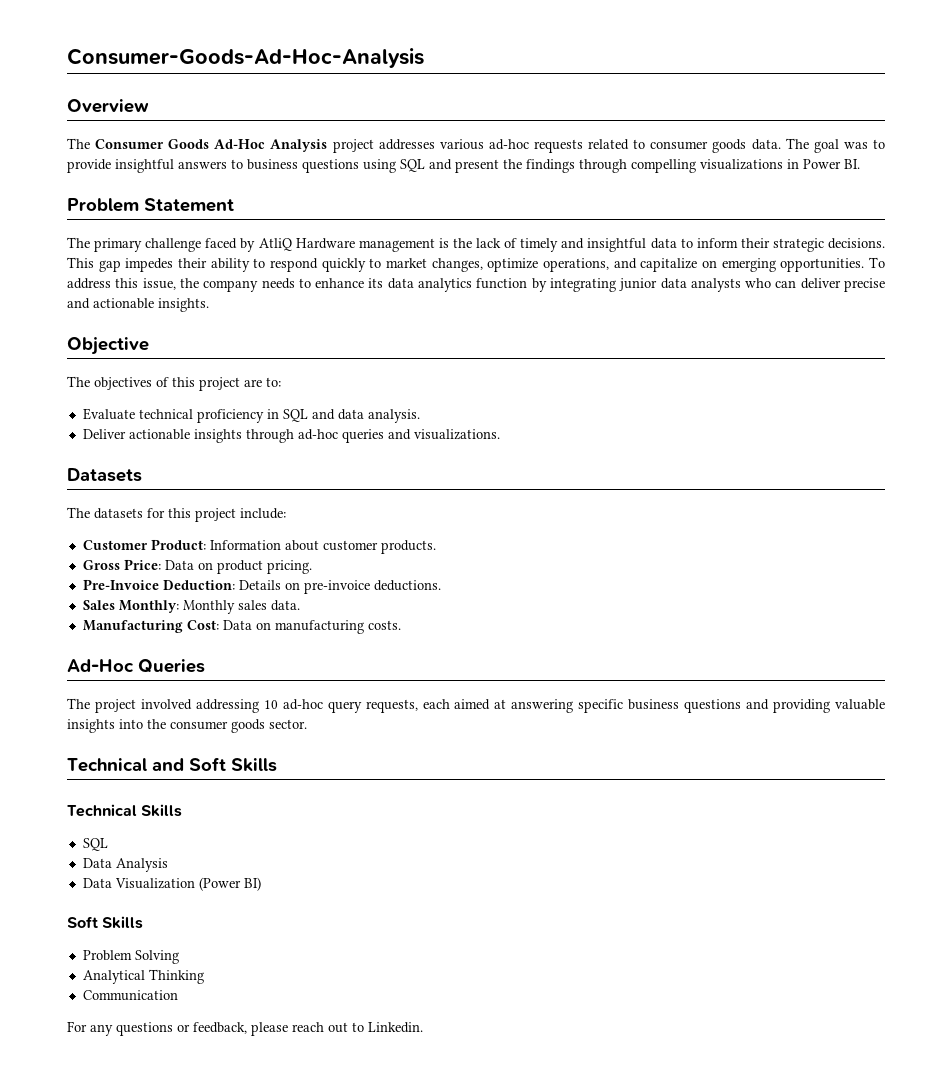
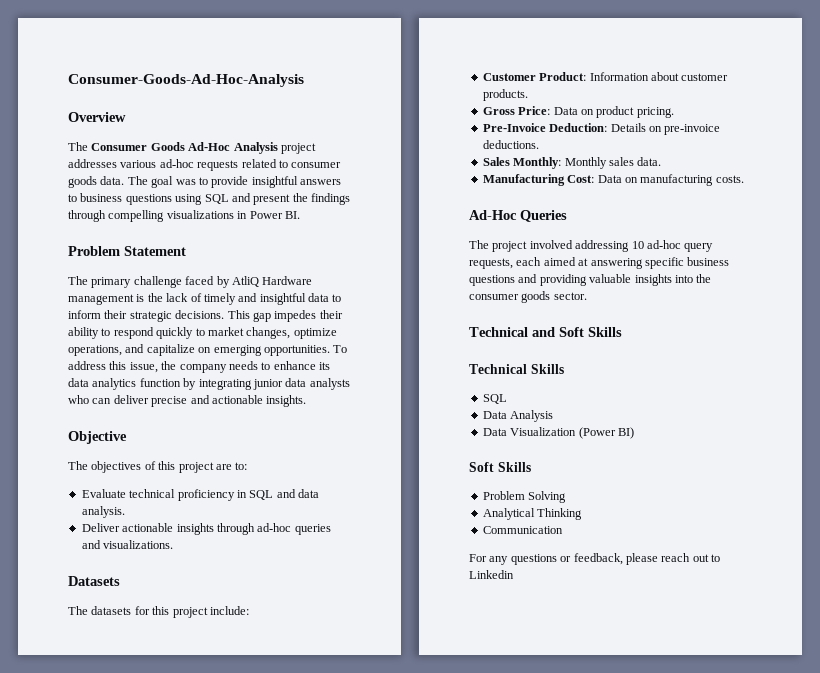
[368,1022,423,1033] Linkedin. -> [469,570,514,579] Linkedin

